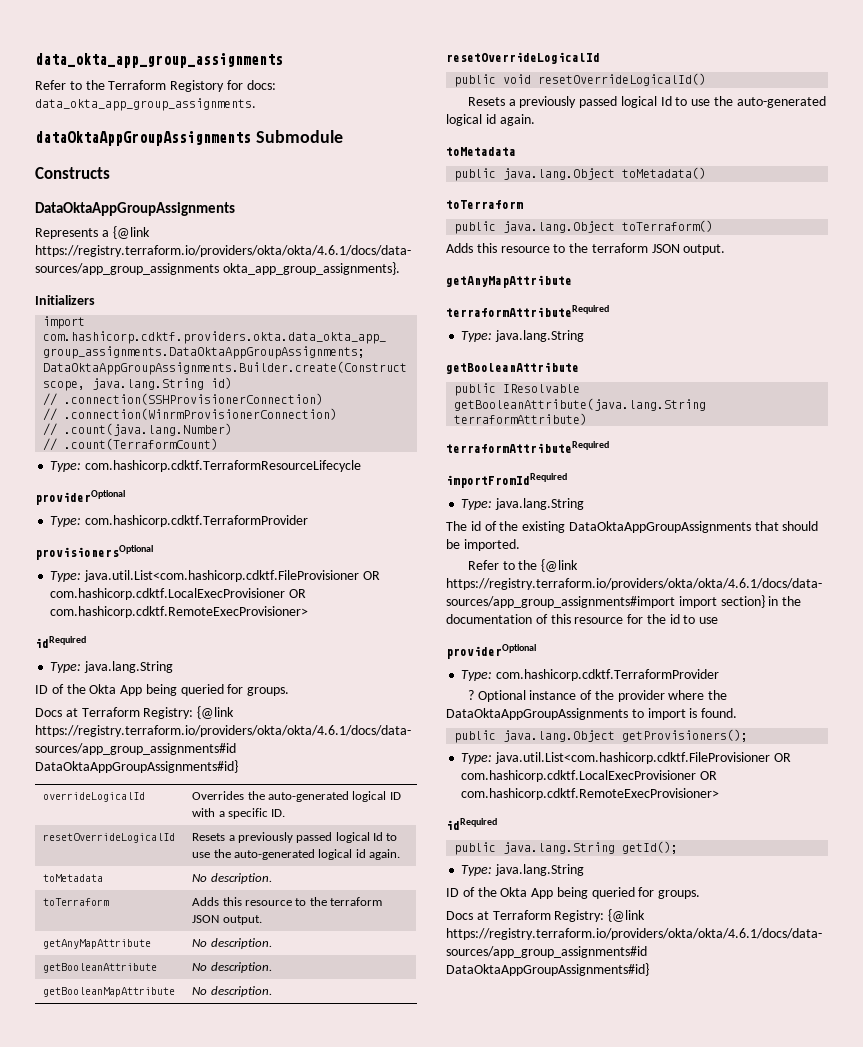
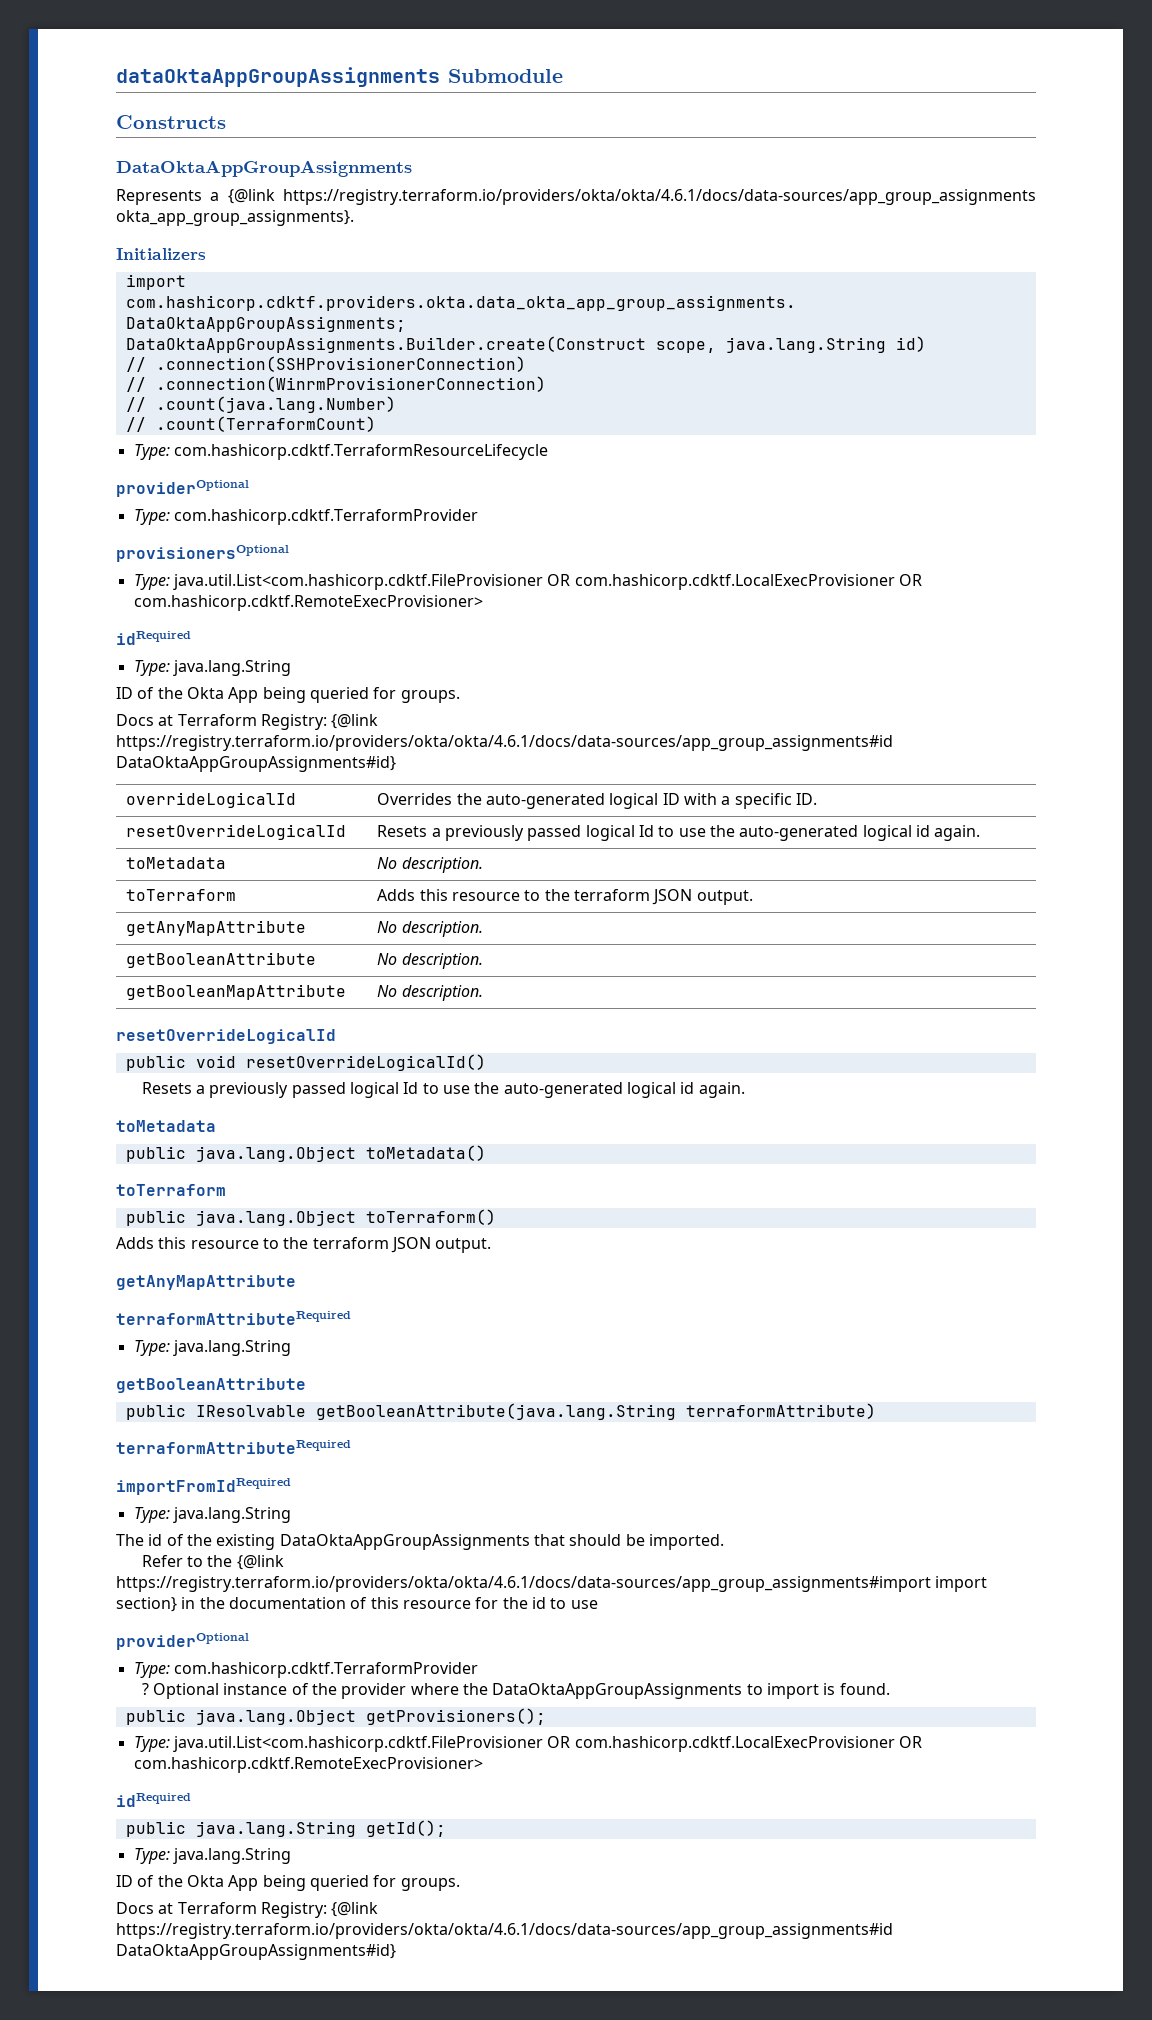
[35,53,283,68] [35,80,276,92] [35,98,256,111] data_okta_app_group_assignments // Refer to the Terraform Registory for docs: data_okta_app_group_assignments. // -> (116, 77) none

